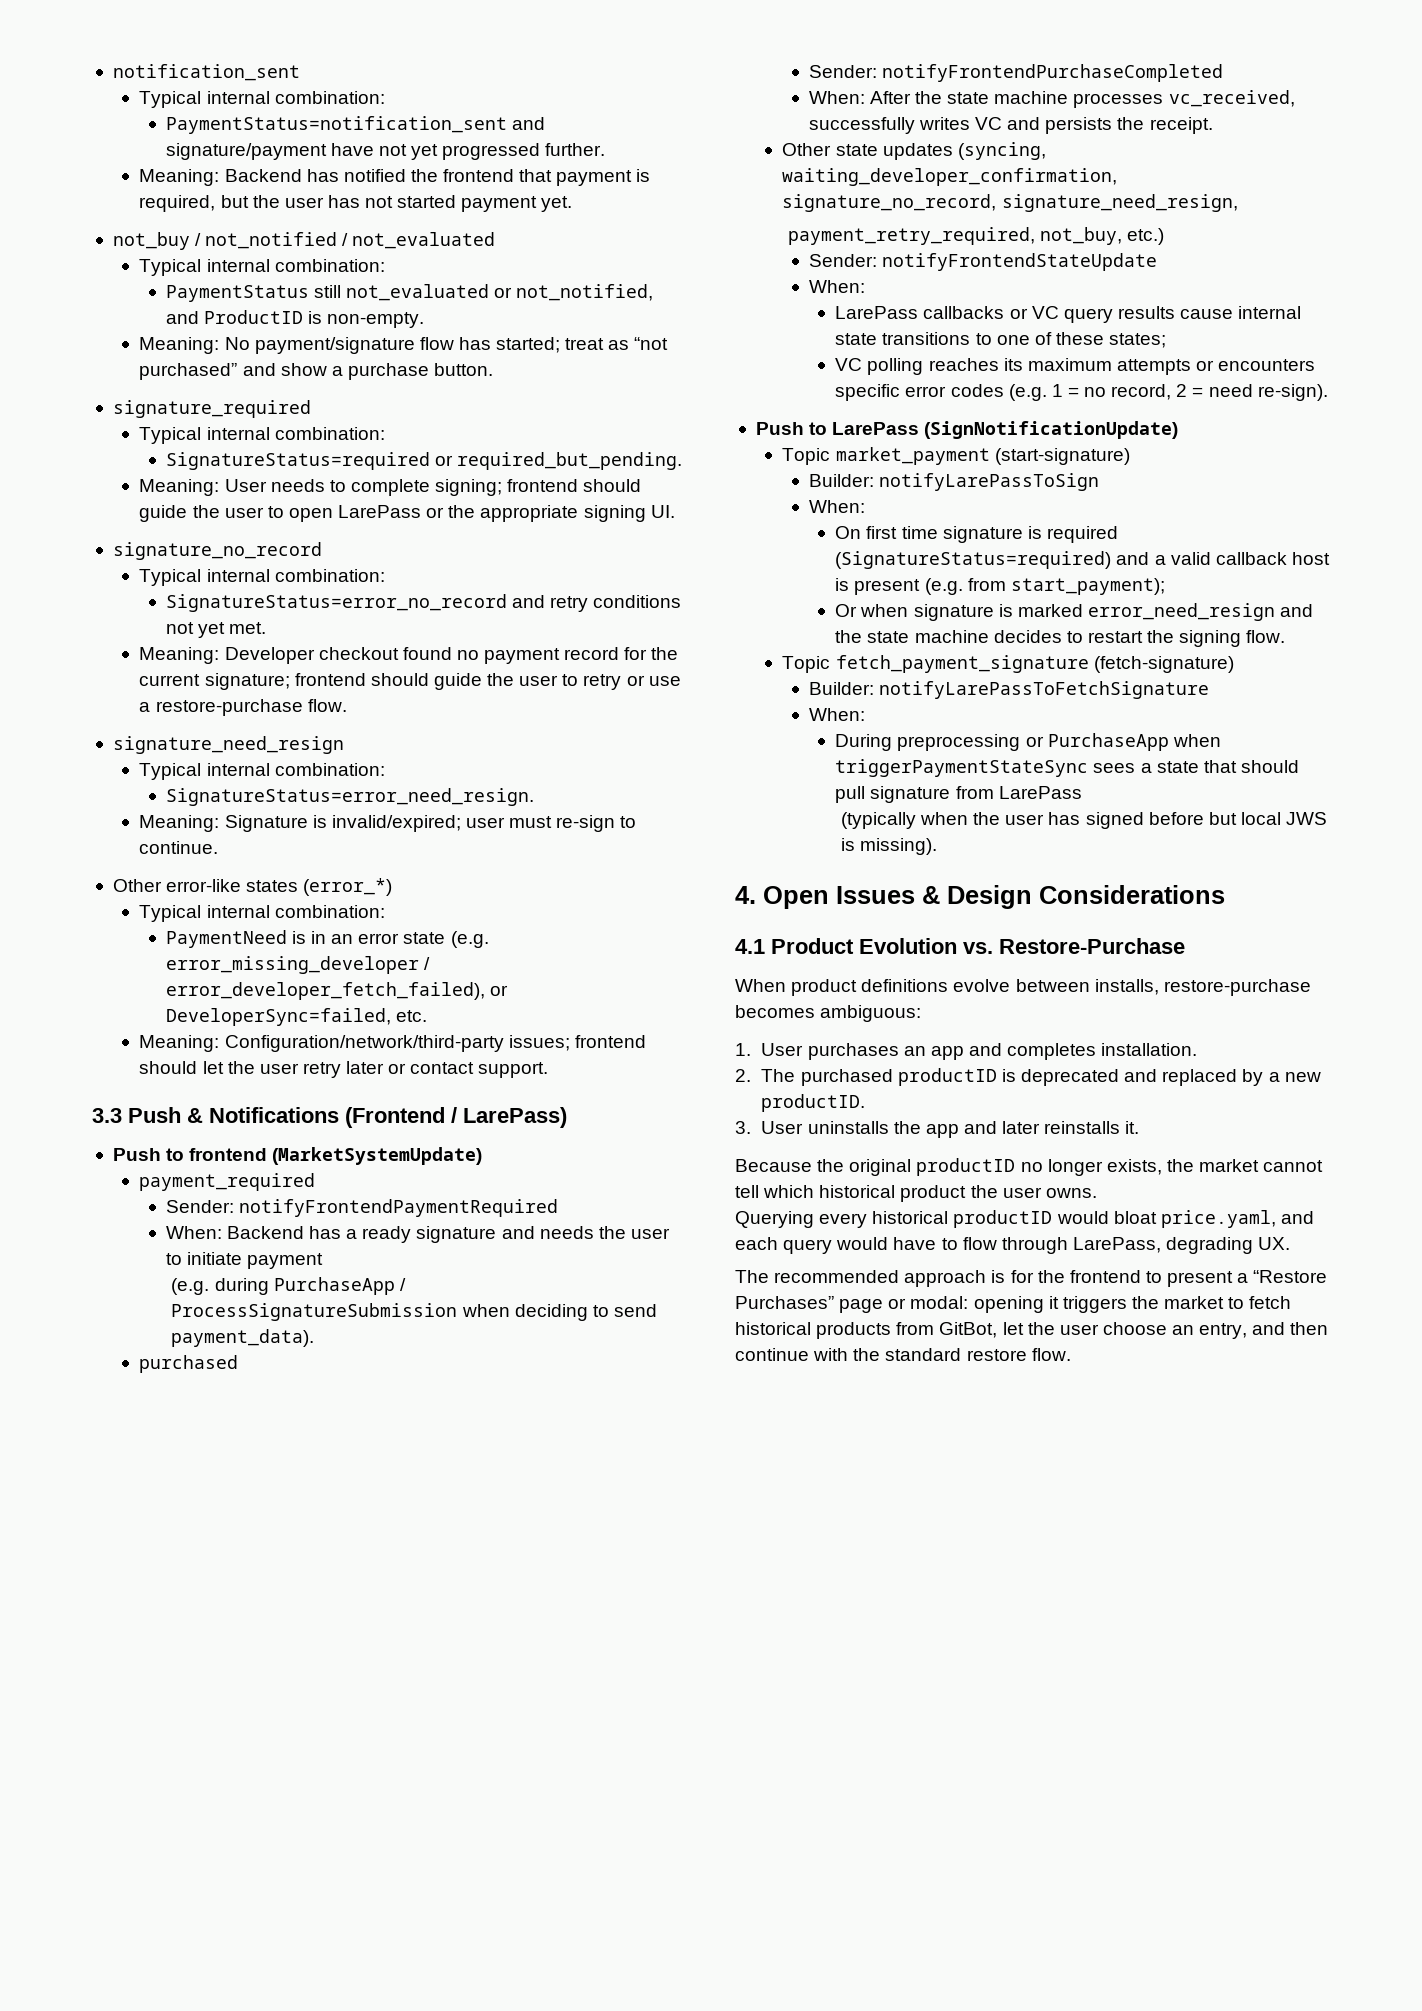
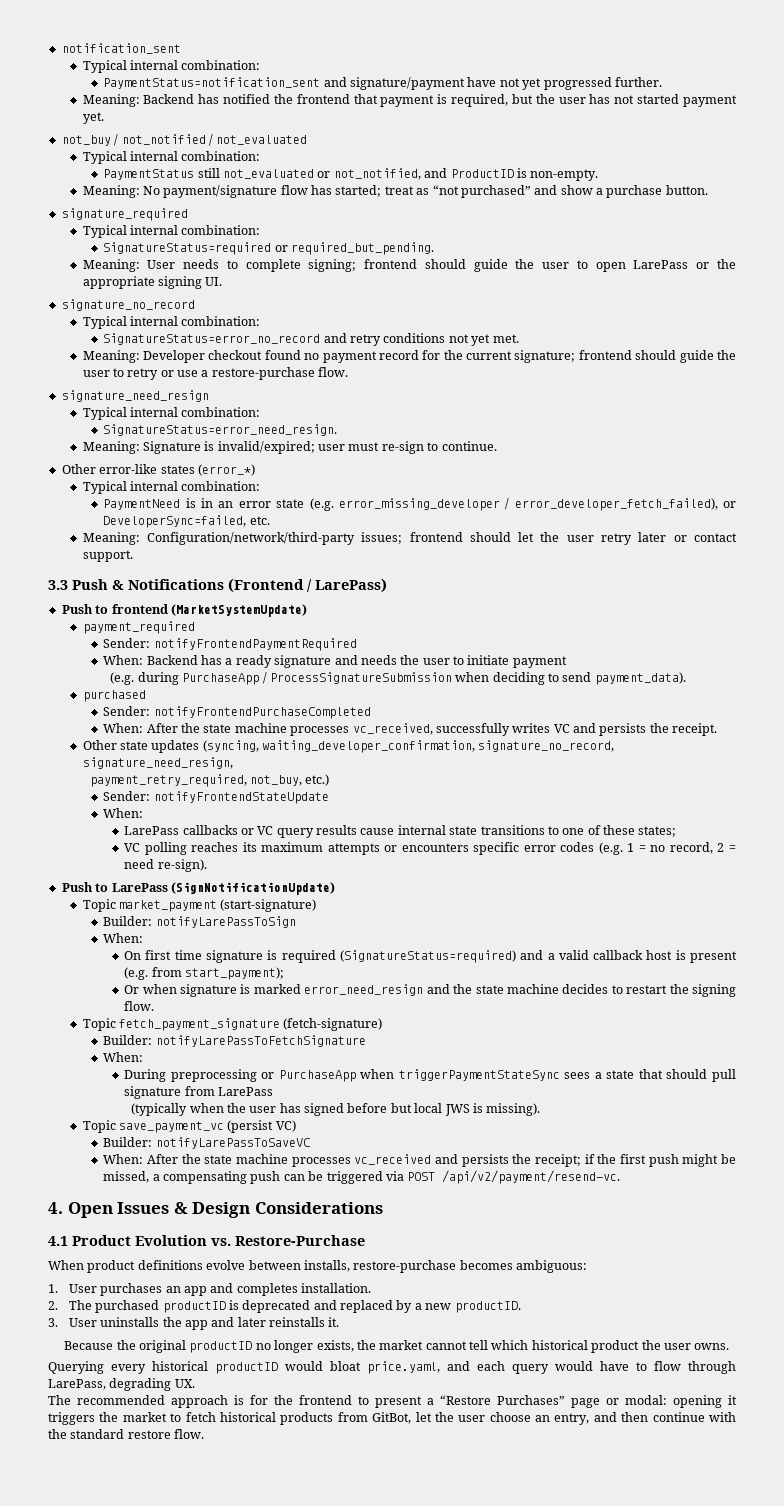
(937, 846) none -> [82,1120,296,1133] [103,1137,311,1149] [103,1154,737,1167] [103,1170,621,1184] // Topic save_payment_vc (persist VC) // Builder: notifyLarePassToSaveVC // When: After the state machine processes vc_received and persists the receipt; if the first push might be missed, a compensating push can be triggered via POST /api/v2/payment/resend-vc.

